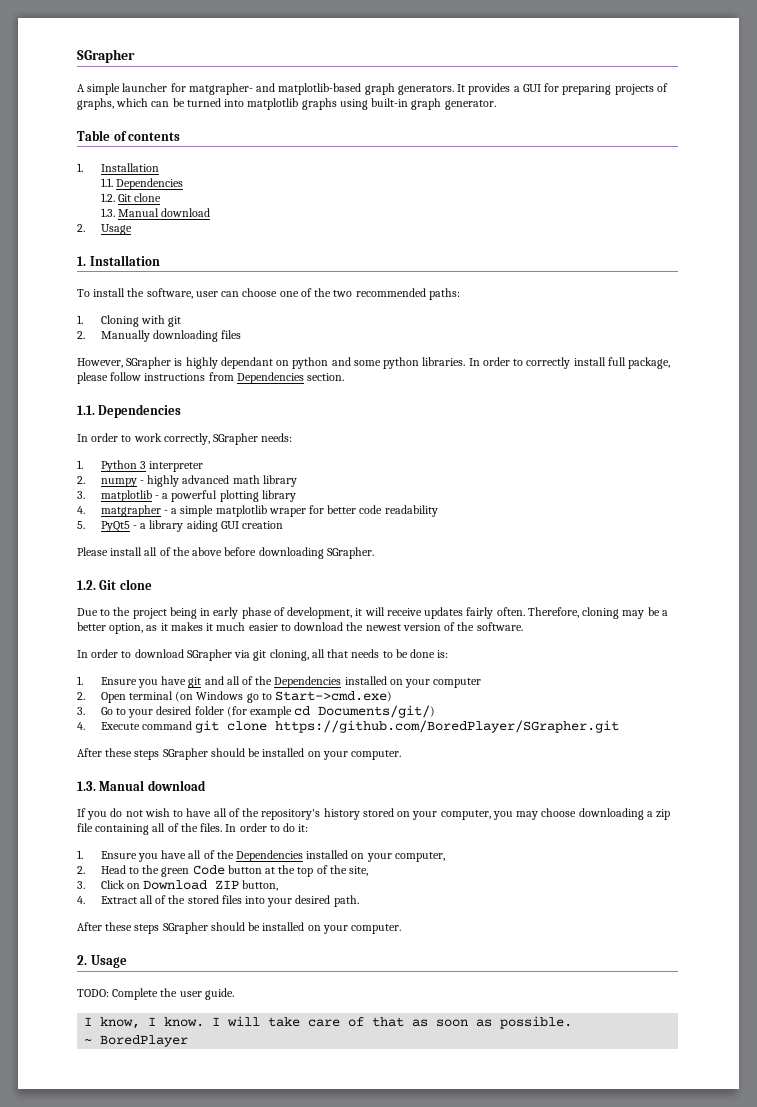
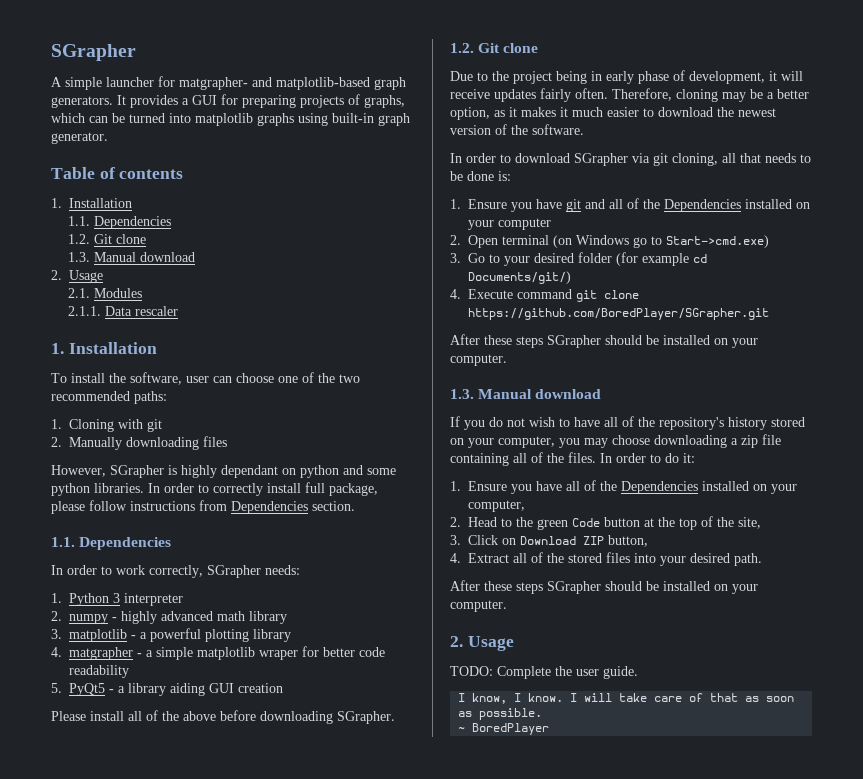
(132, 229) none -> [68,288,143,298] [68,306,179,316] // 2.1. Modules // 2.1.1. Data rescaler

